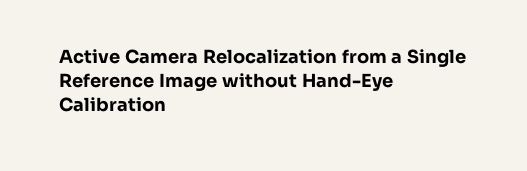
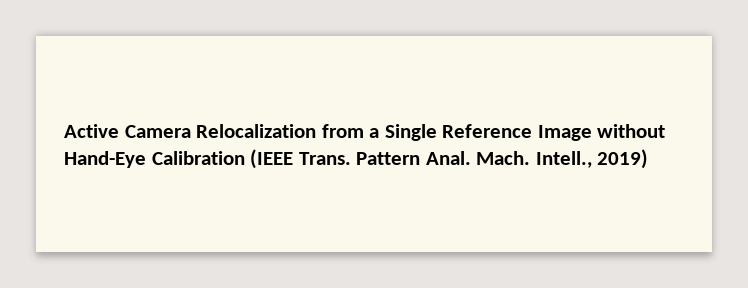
(166, 104) none -> [250,149,649,169] (IEEE Trans. Pattern Anal. Mach. Intell., 2019)

